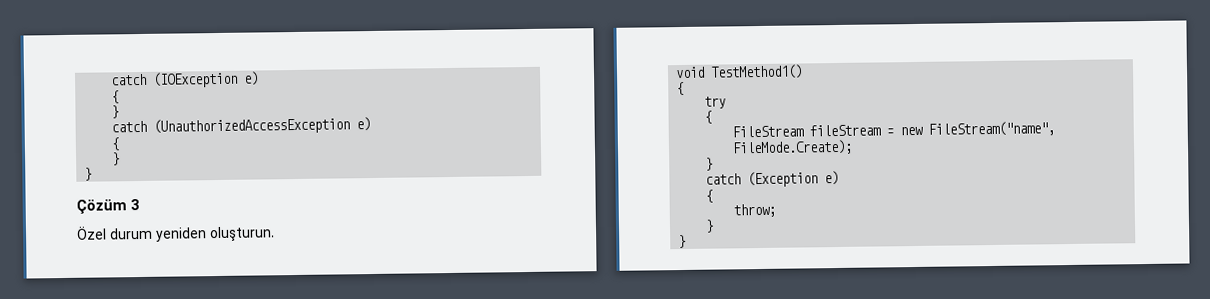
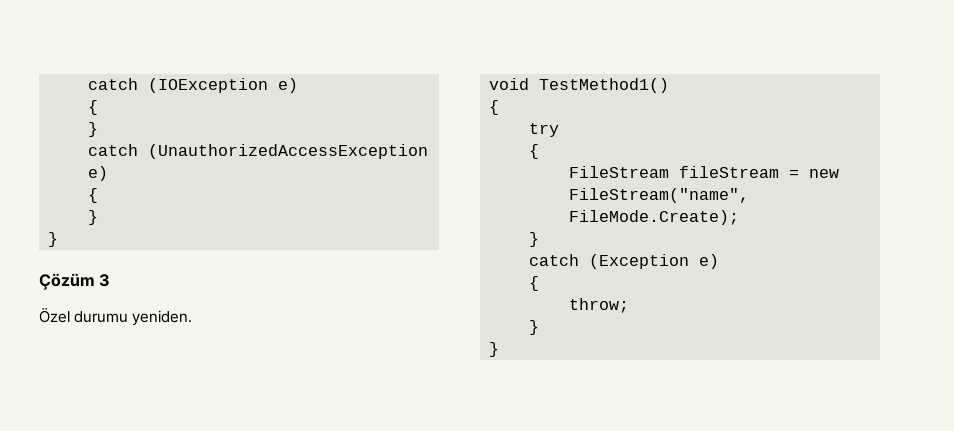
[109,226,275,243] durum yeniden oluşturun. -> [74,310,193,326] durumu yeniden.

